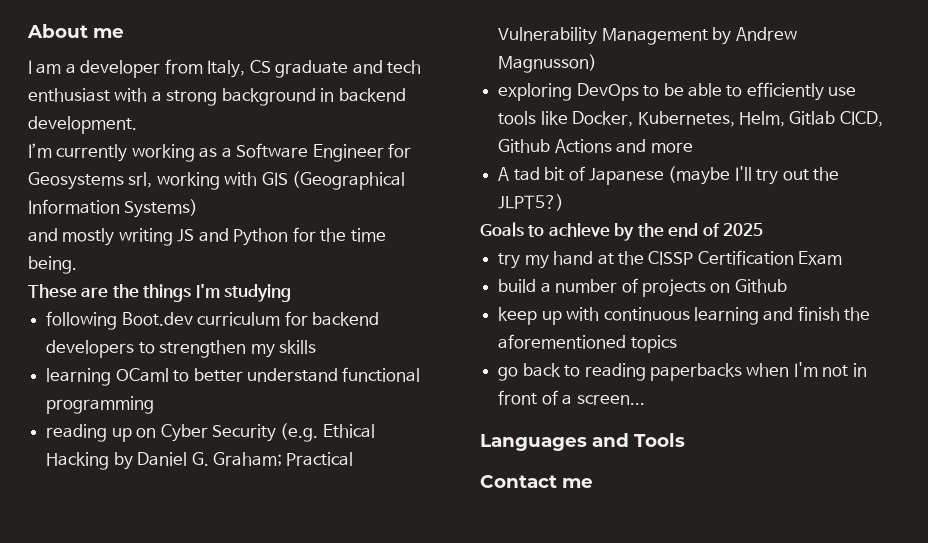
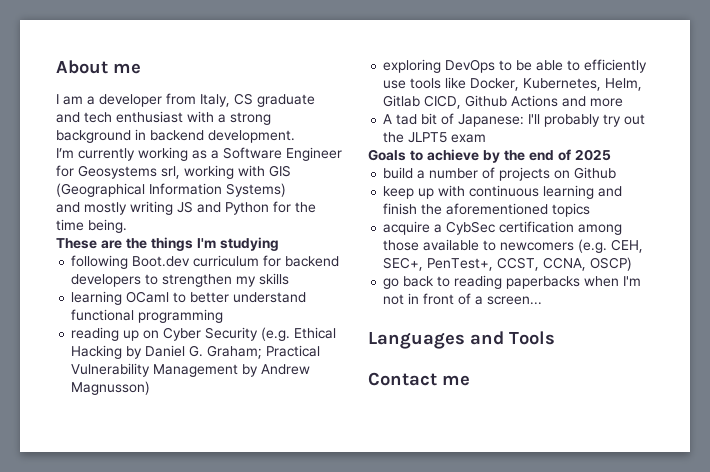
[588,166,752,185] Japanese (maybe I'll -> [458,114,601,127] Japanese: I'll probably
[498,194,565,211] JLPT5?) -> [408,132,487,143] JLPT5 exam
[498,250,843,269] // try my hand at the CISSP Certification Exam -> (611, 155) none
(677, 344) none -> [383,221,623,235] [383,239,644,253] [383,257,633,271] // acquire a CybSec certification among those available to newcomers (e.g. CEH, SEC+, PenTest+, CCST, CCNA, OSCP)

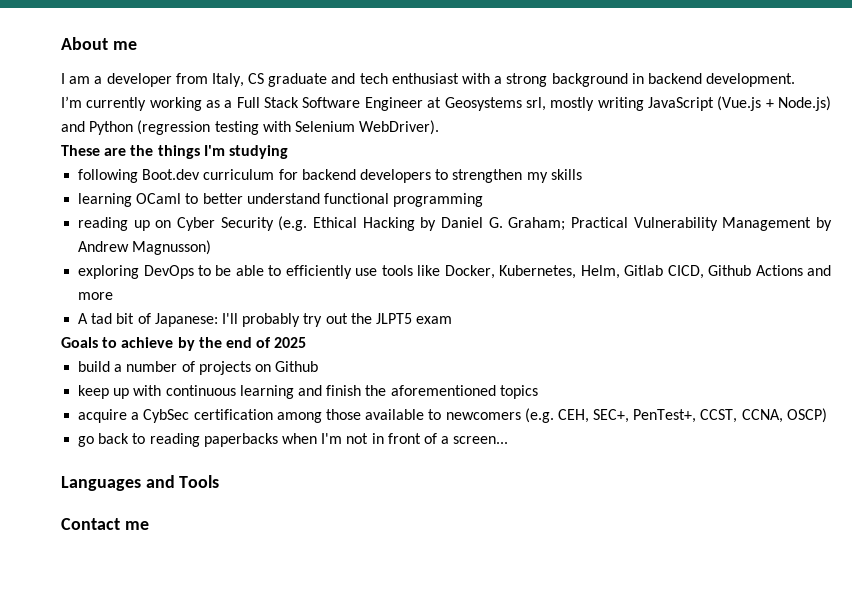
(219, 154) none -> [236,97,300,108] Full Stack
[56,165,74,177] for -> [427,97,442,108] at
[184,165,291,179] [56,183,286,197] [56,201,316,215] [56,219,127,233] working with GIS (Geographical Information Systems) // and mostly writing JS and Python for the time being. -> [550,96,832,111] [61,120,440,135] mostly writing JavaScript (Vue.js + Node.js) and Python (regression testing with Selenium WebDriver).

